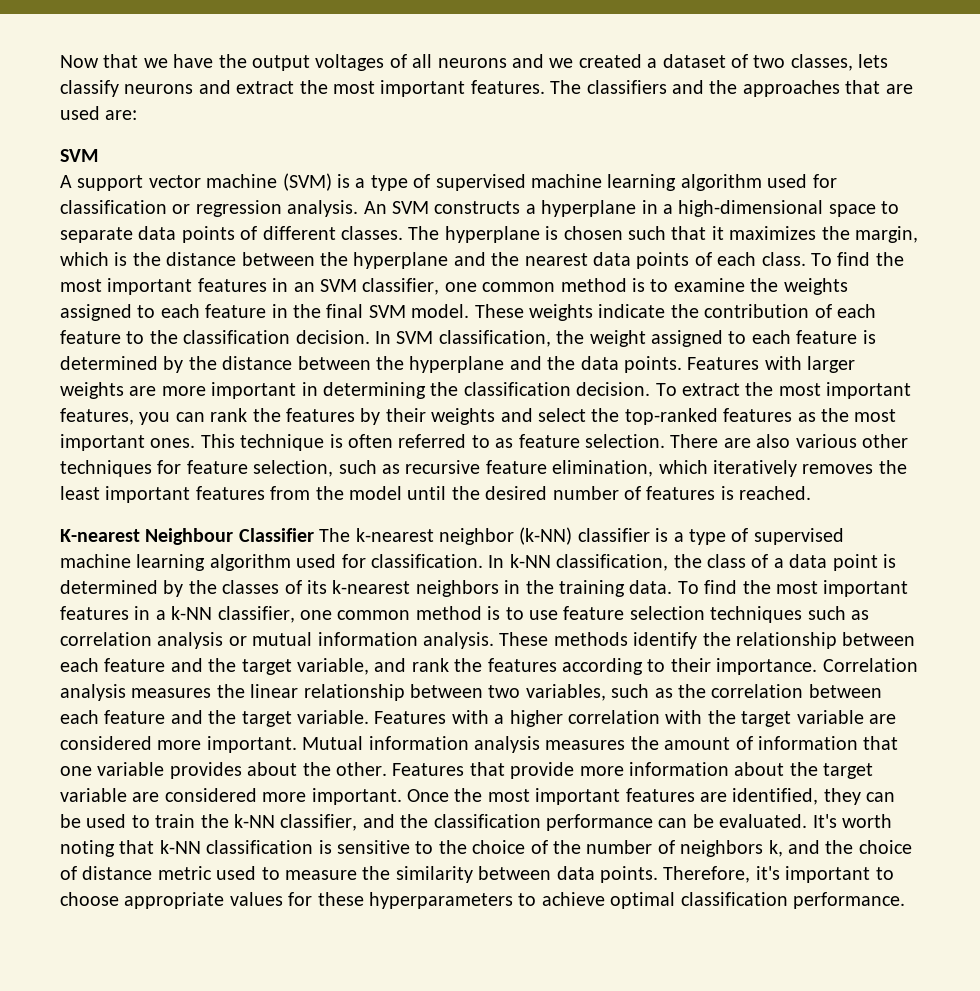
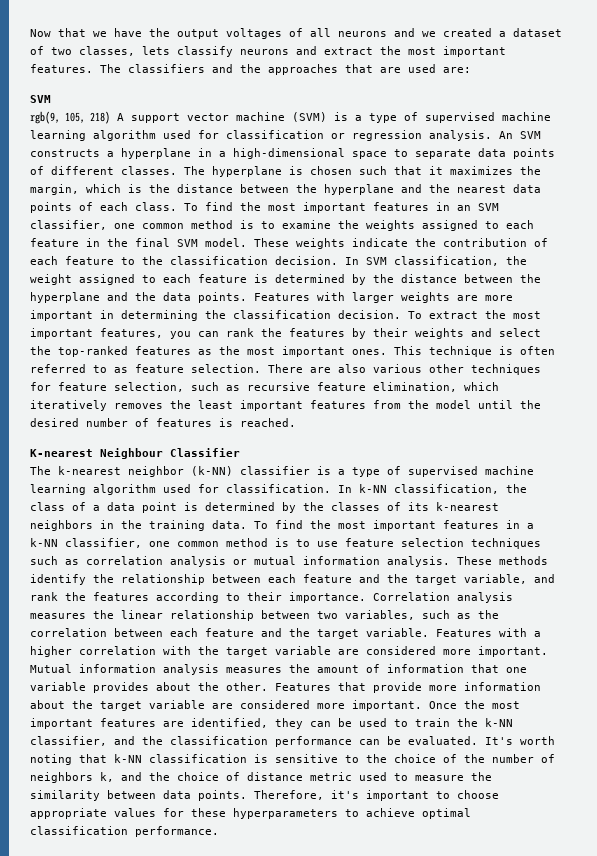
(98, 155) none -> [30,111,110,124] rgb(9, 105, 218)
(314, 535) none -> (240, 452) //

